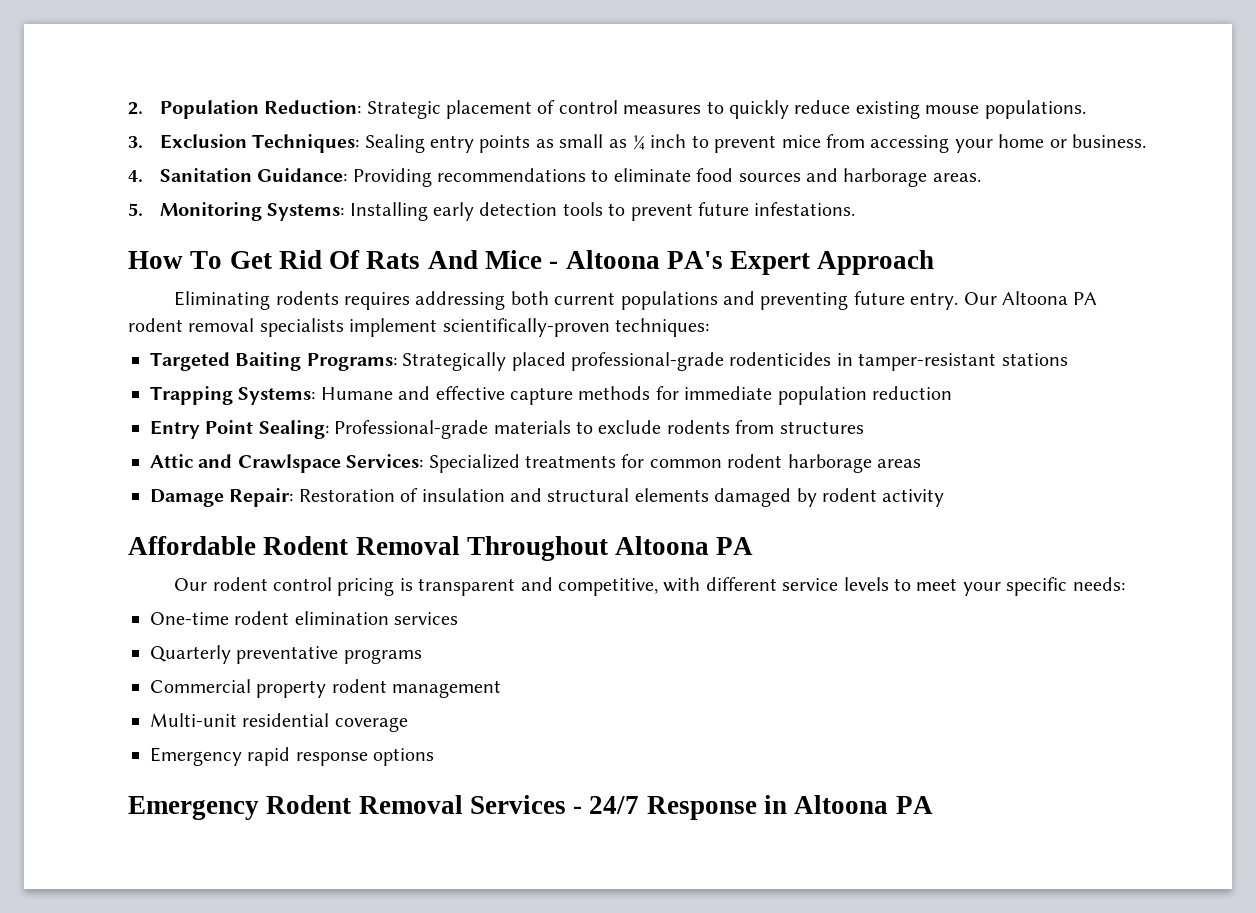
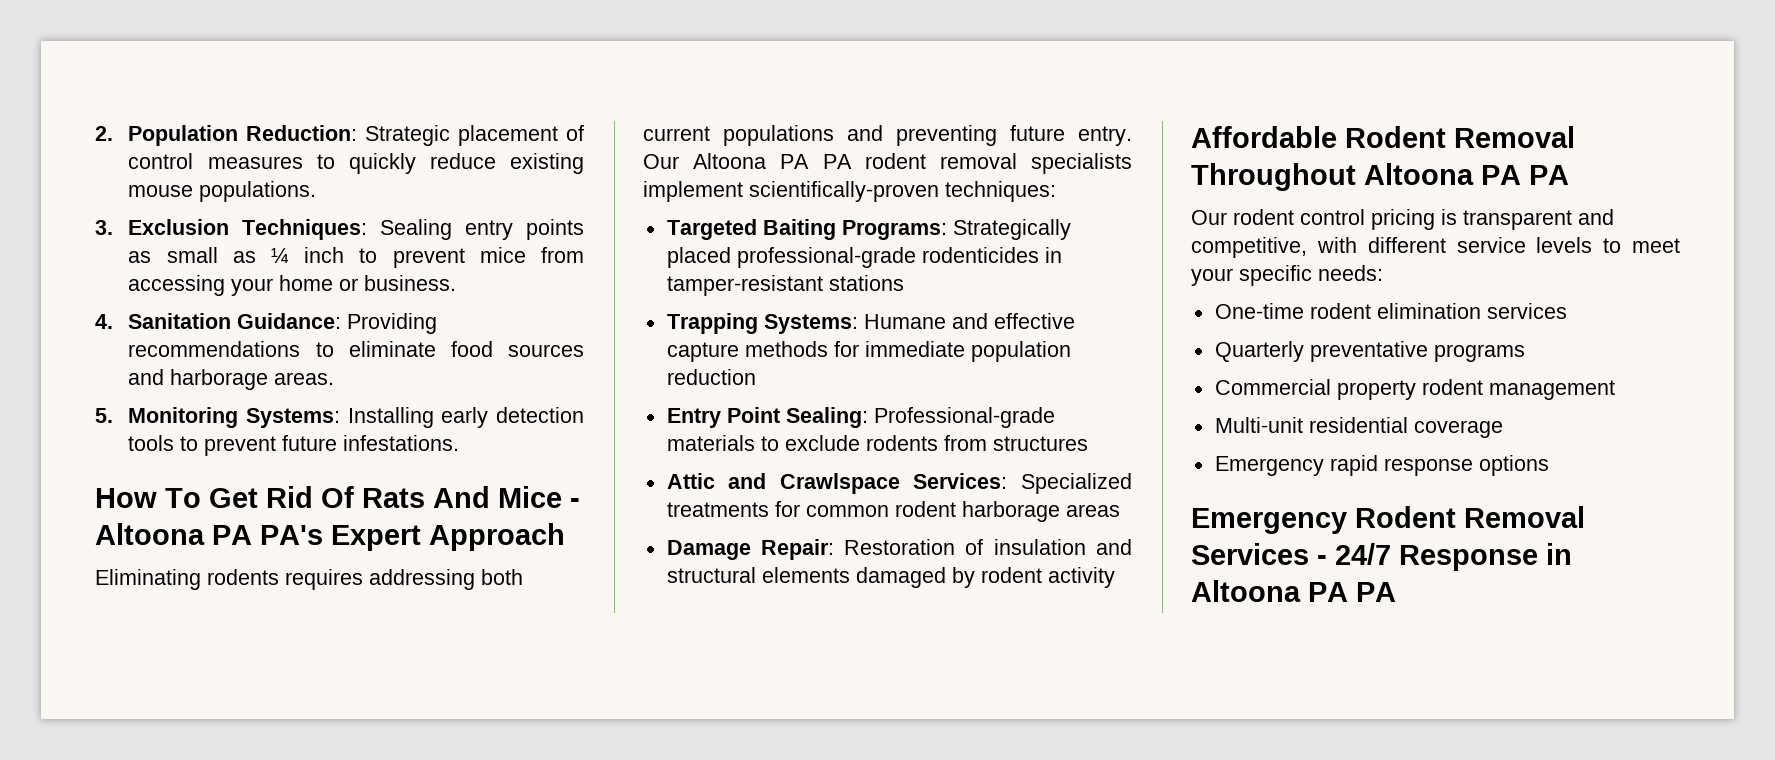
(660, 259) none -> [212,525,252,545] PA
(1098, 298) none -> [822,154,852,169] PA
(754, 546) none -> [1529,165,1569,185] PA
(933, 805) none -> [1356,582,1396,602] PA

